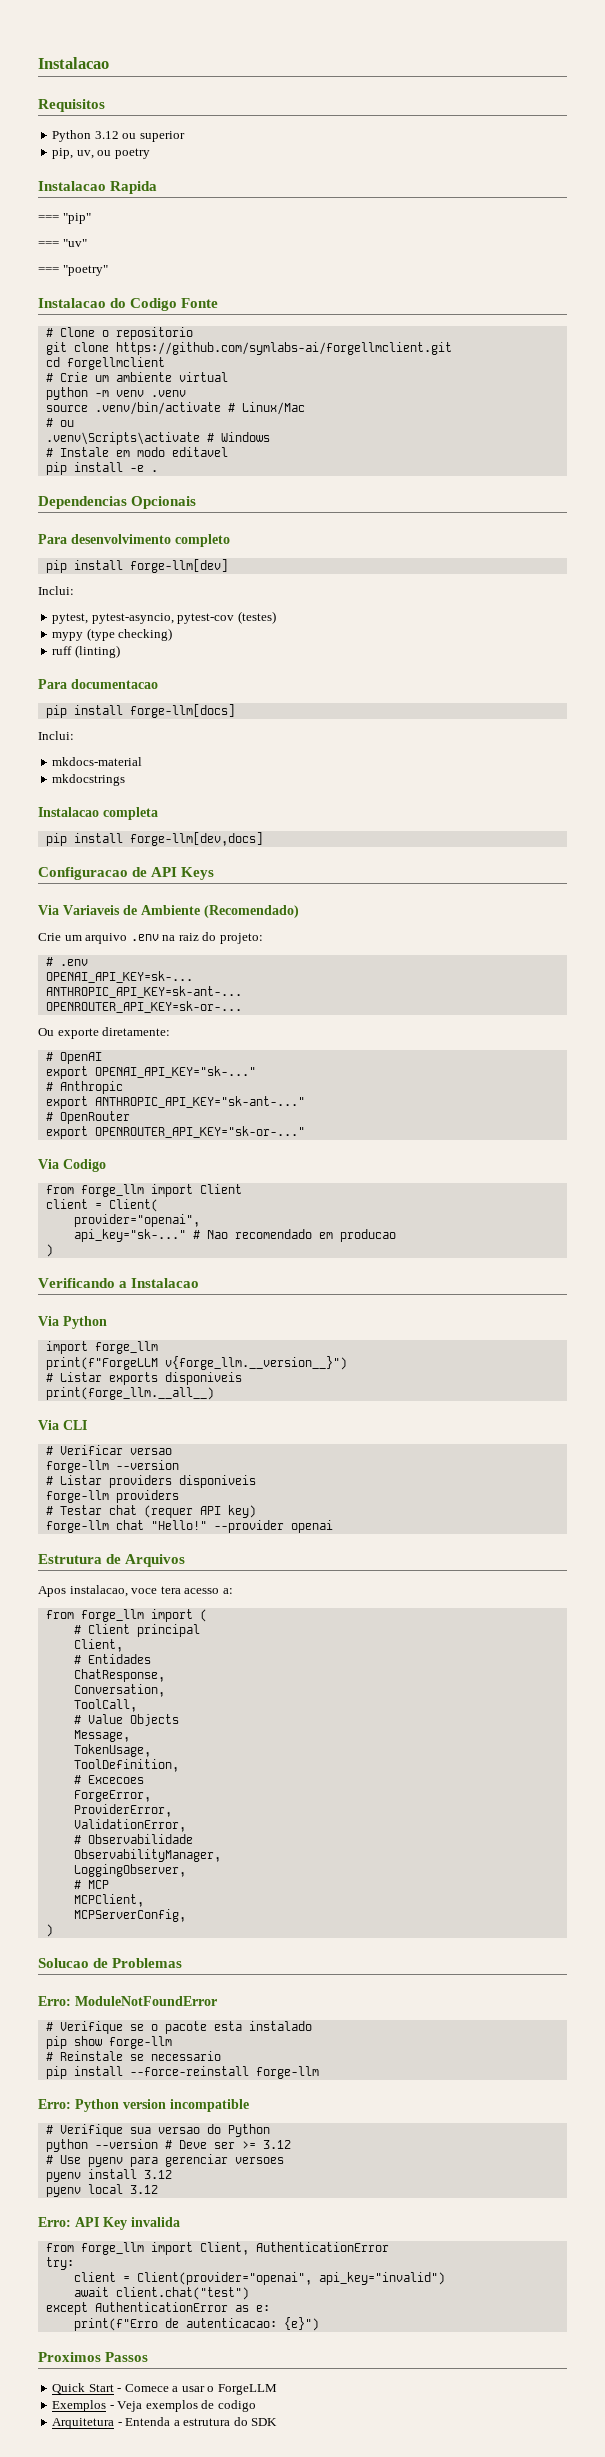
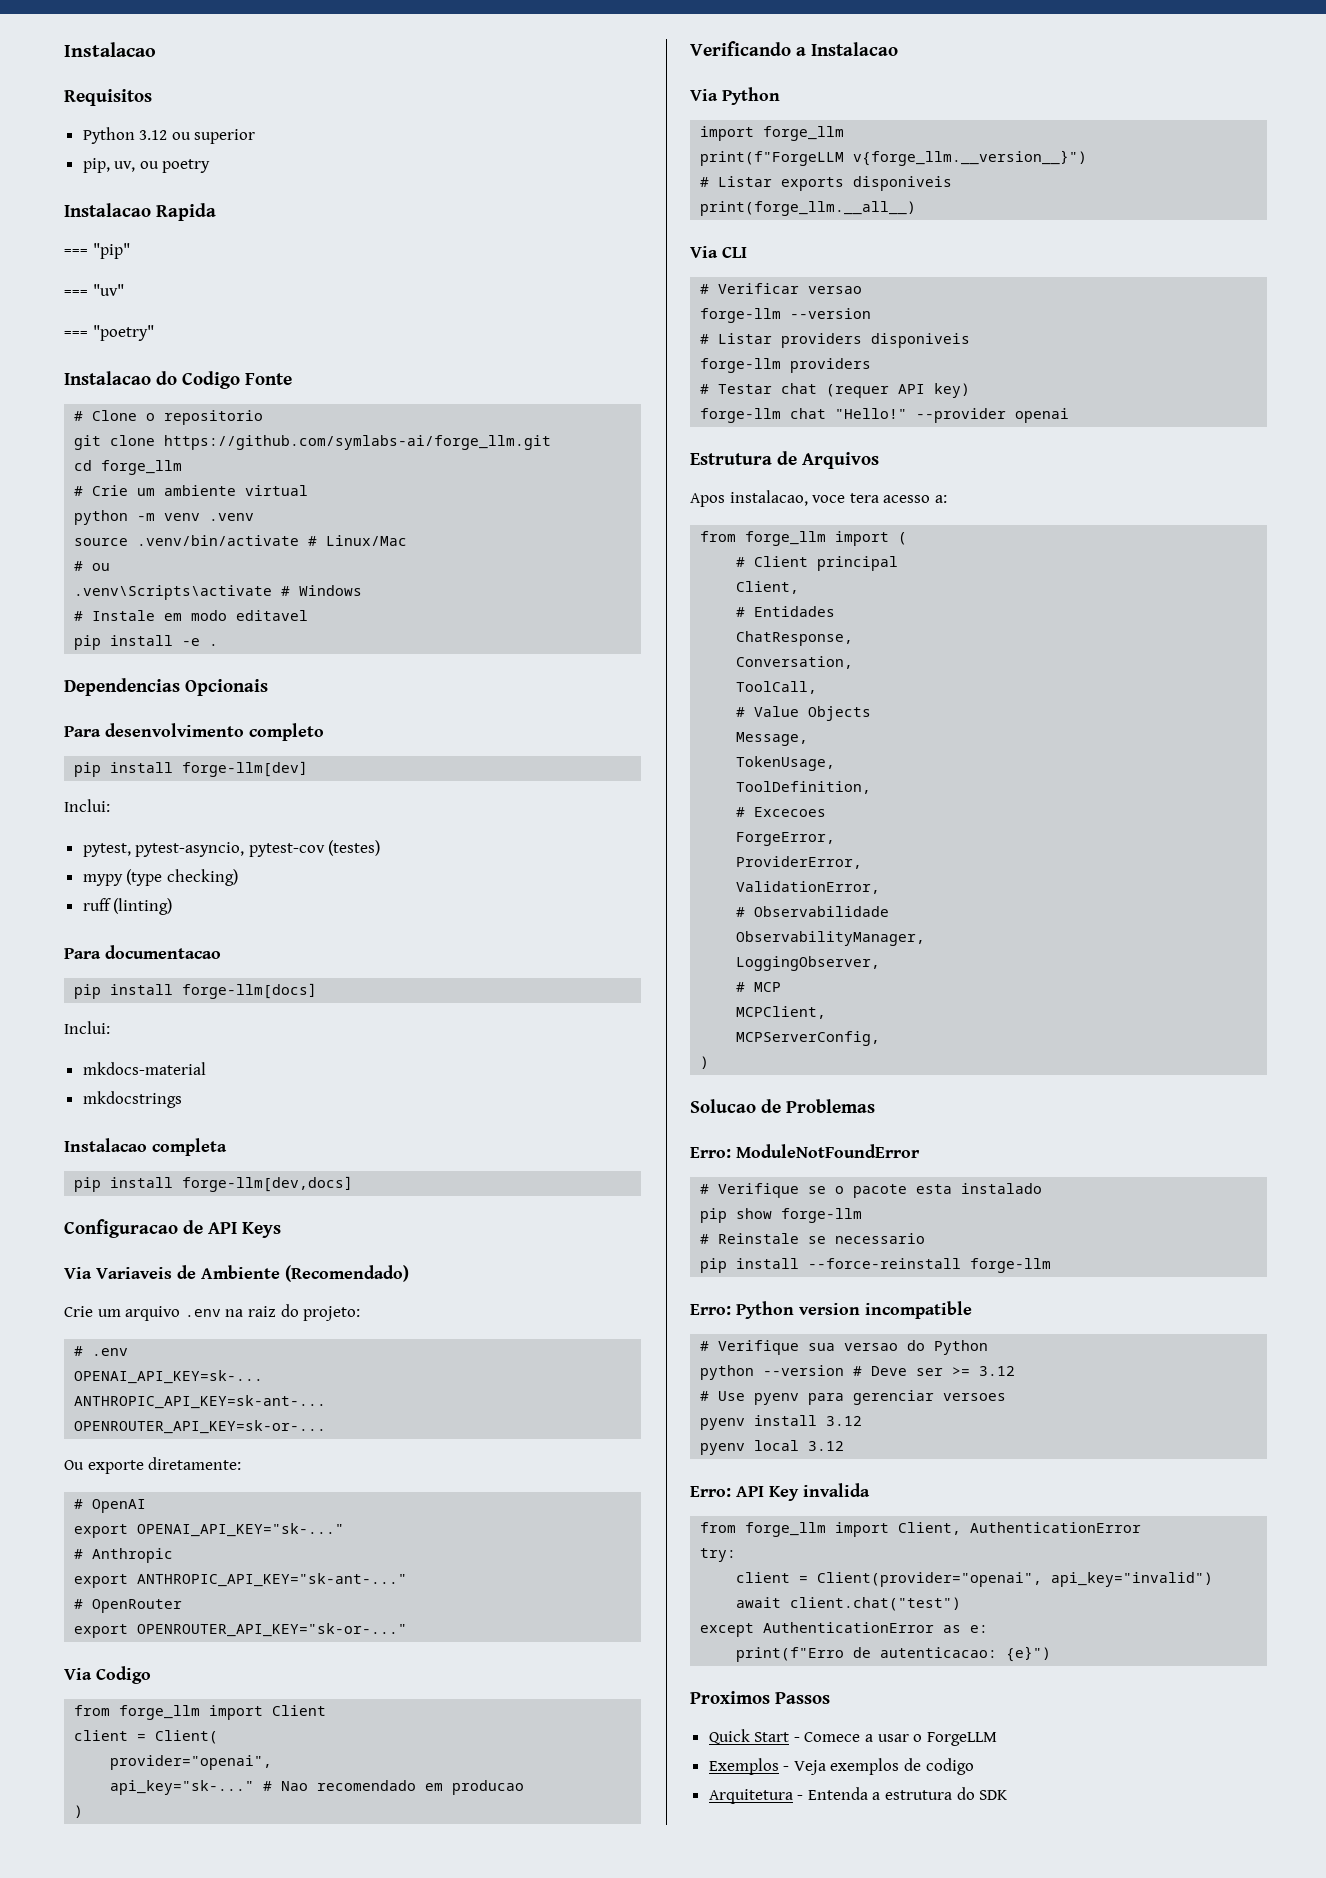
[115,342,452,355] https://github.com/symlabs-ai/forgellmclient.git -> [164,435,552,450] https://github.com/symlabs-ai/forge_llm.git
[66,357,165,370] forgellmclient -> [101,460,183,475] forge_llm

